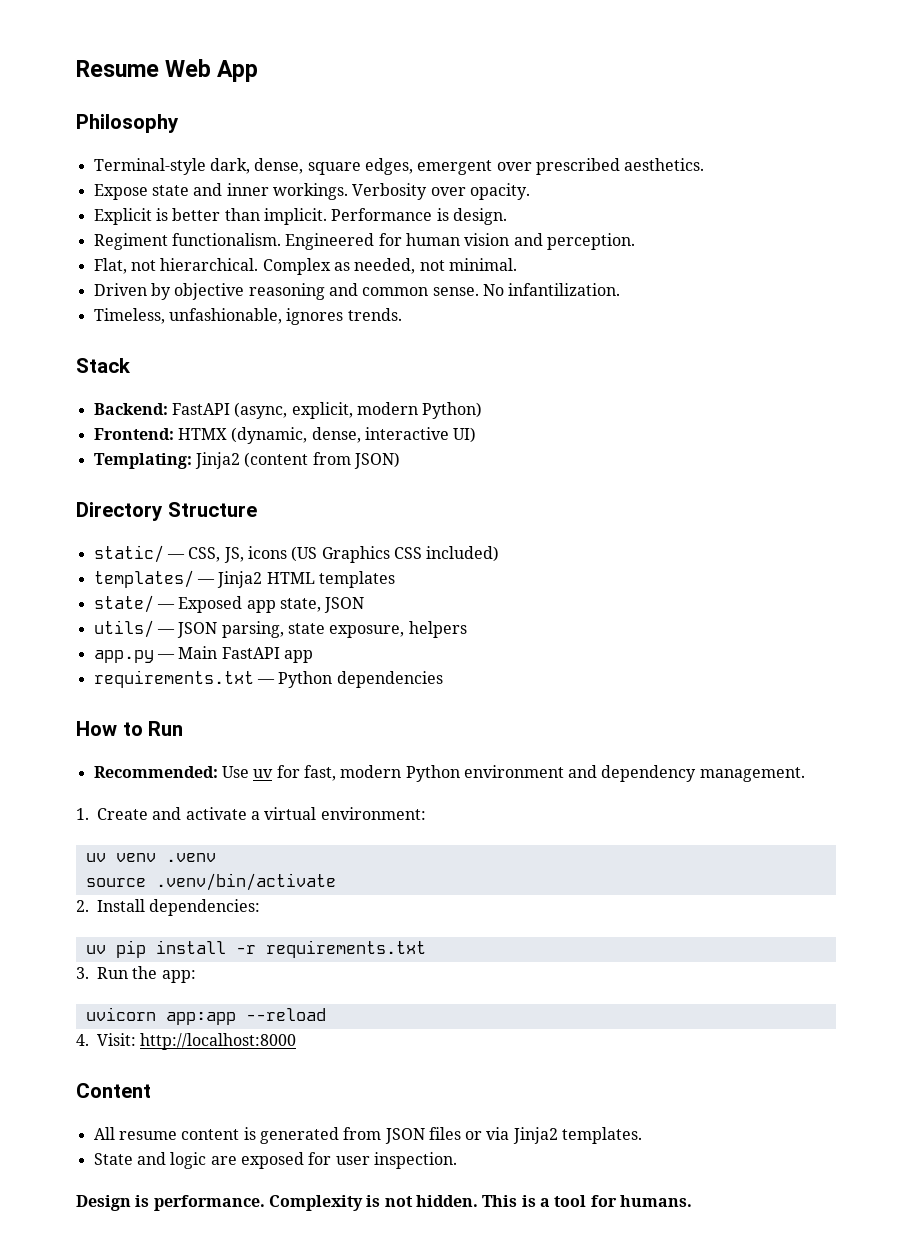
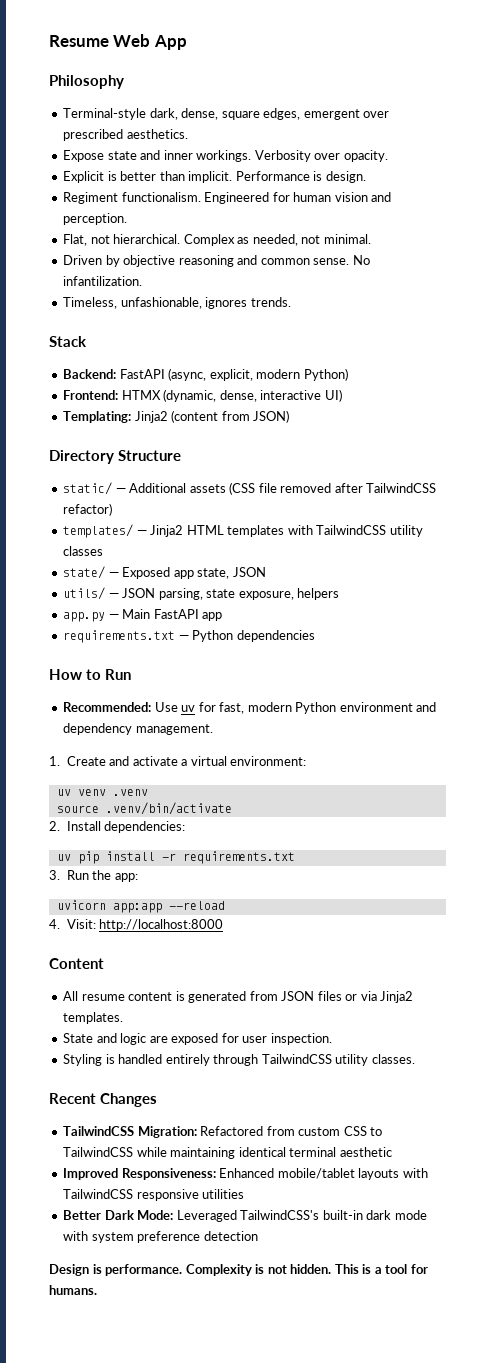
[188,546,500,563] CSS, JS, icons (US Graphics CSS included) -> [129,482,437,495] [63,503,113,516] Additional assets (CSS file removed after TailwindCSS refactor)
(395, 579) none -> [287,525,423,537] [63,546,104,556] with TailwindCSS utility classes
(457, 1160) none -> [63,1054,415,1066] [49,1093,158,1107] [63,1126,383,1138] [63,1147,392,1159] [63,1168,428,1180] [63,1189,245,1201] [63,1210,427,1222] [63,1231,258,1243] // Styling is handled entirely through TailwindCSS utility classes. // Recent Changes // TailwindCSS Migration: Refactored from custom CSS to TailwindCSS while maintaining identical terminal aesthetic // Improved Responsiveness: Enhanced mobile/tablet layouts with TailwindCSS responsive utilities // Better Dark Mode: Leveraged TailwindCSS's built-in dark mode with system preference detection

